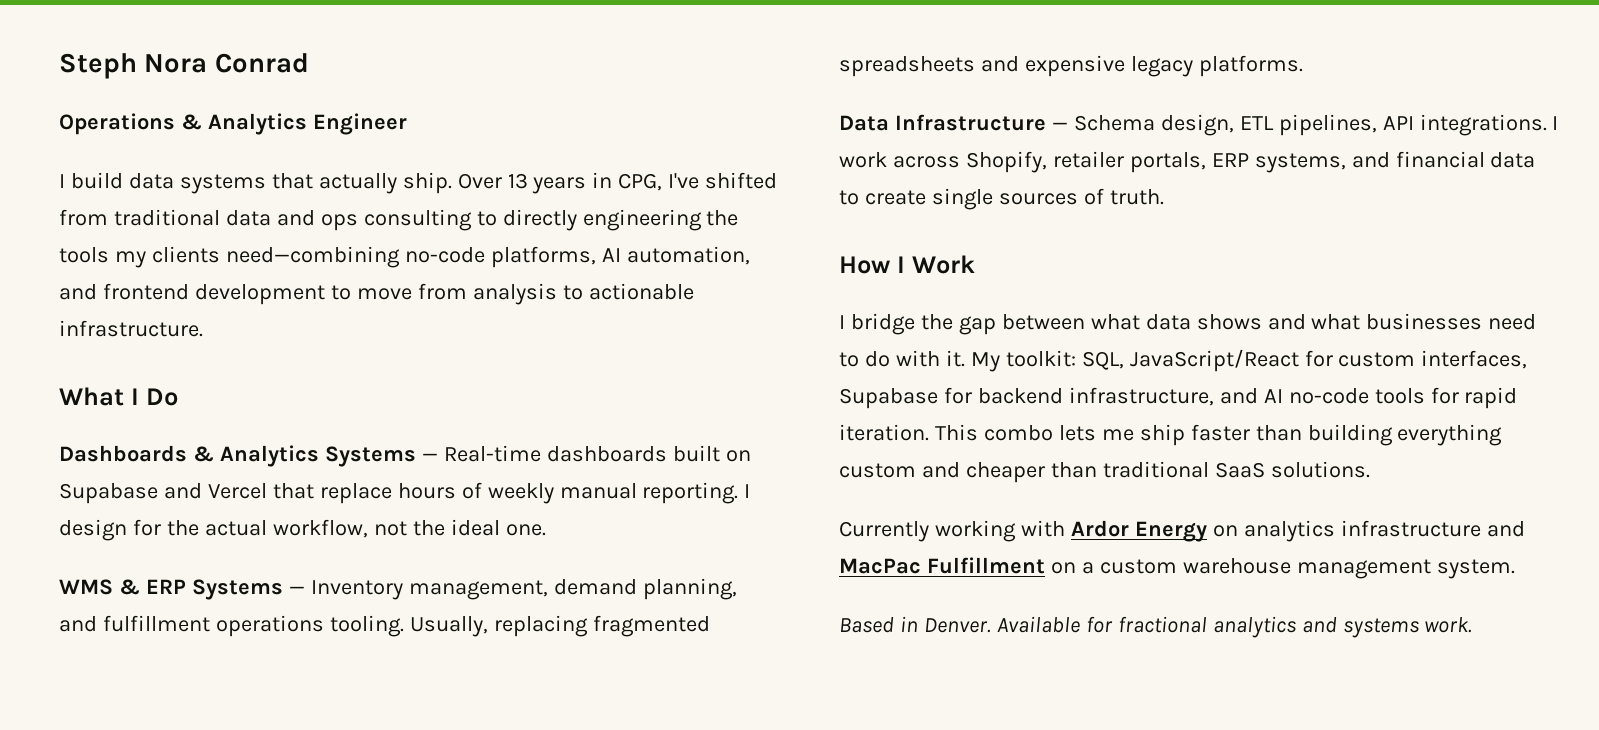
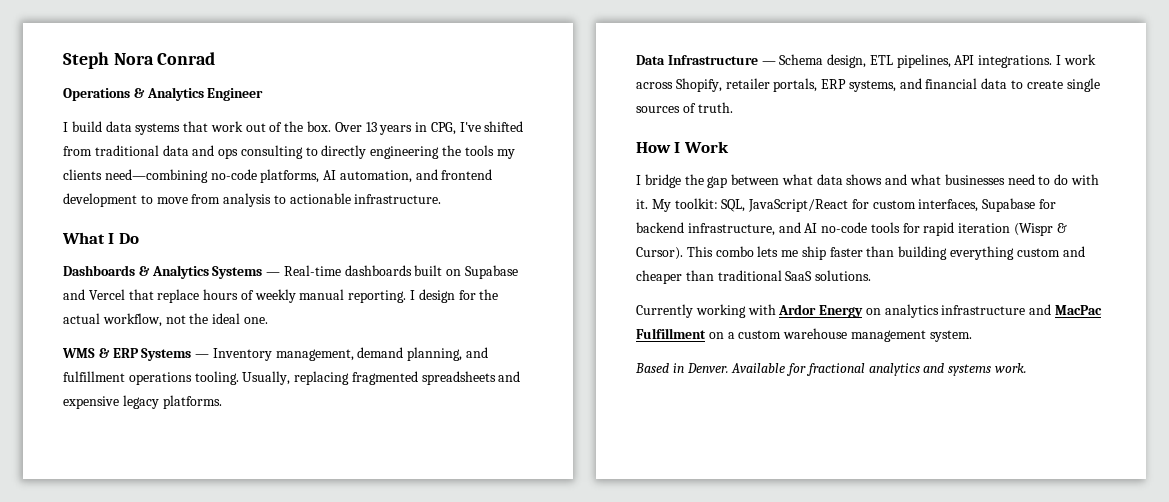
[318,172,452,194] actually ship. -> [210,121,332,132] work out of the box.
[839,424,929,441] iteration. -> [958,223,1067,236] [636,247,683,260] iteration (Wispr & Cursor).

